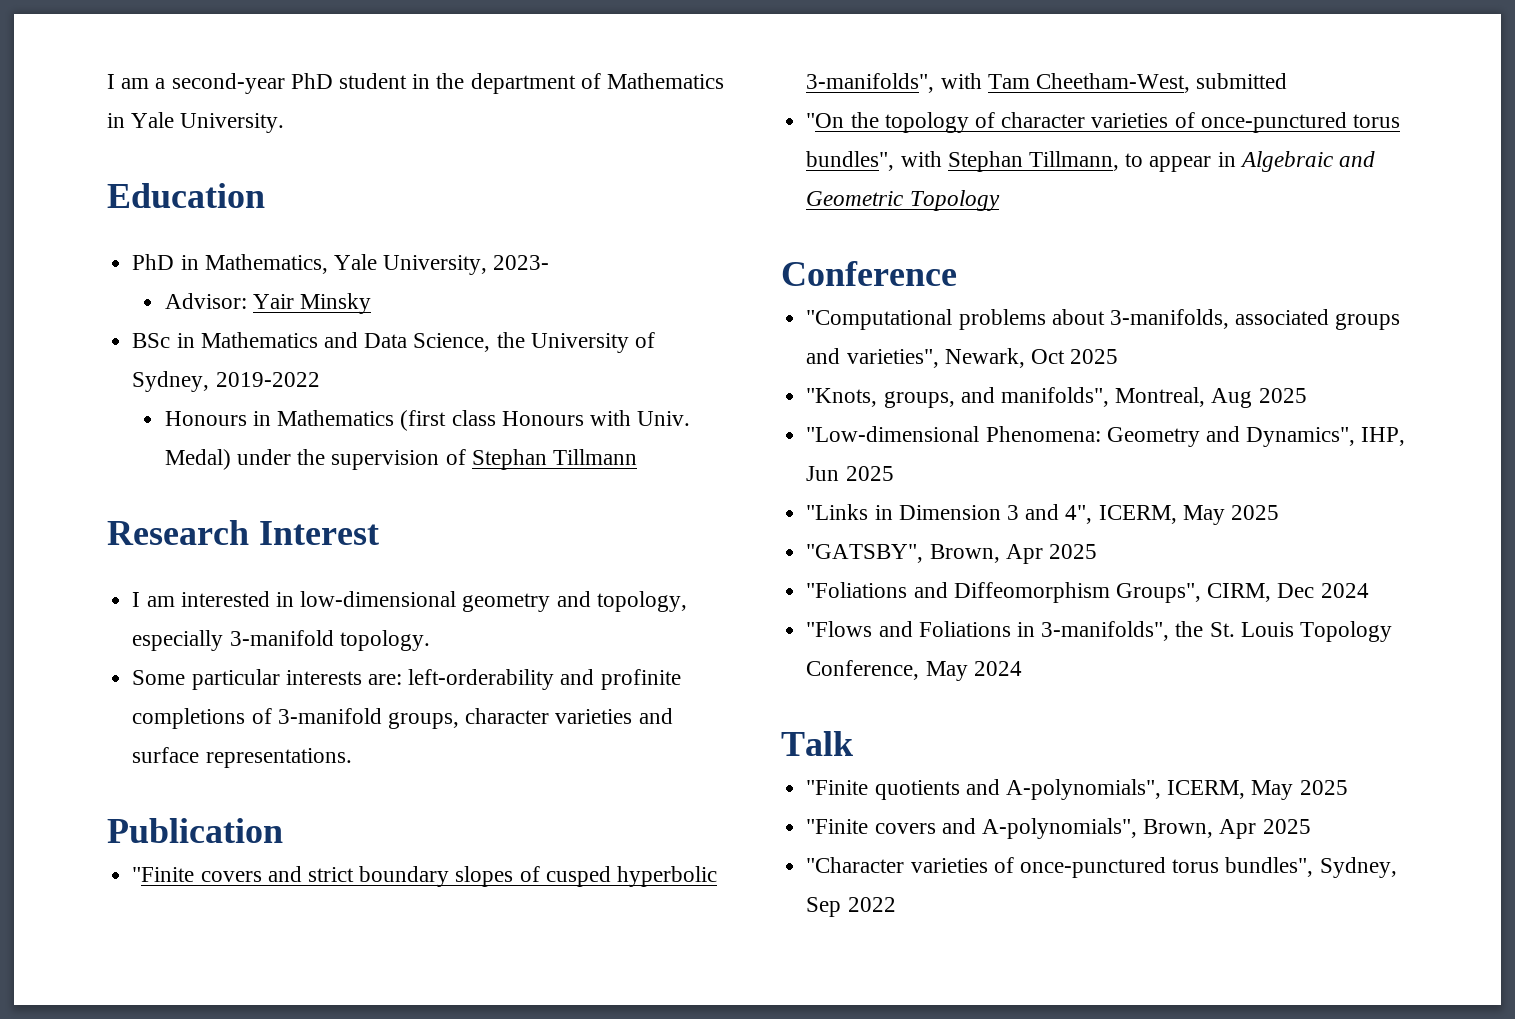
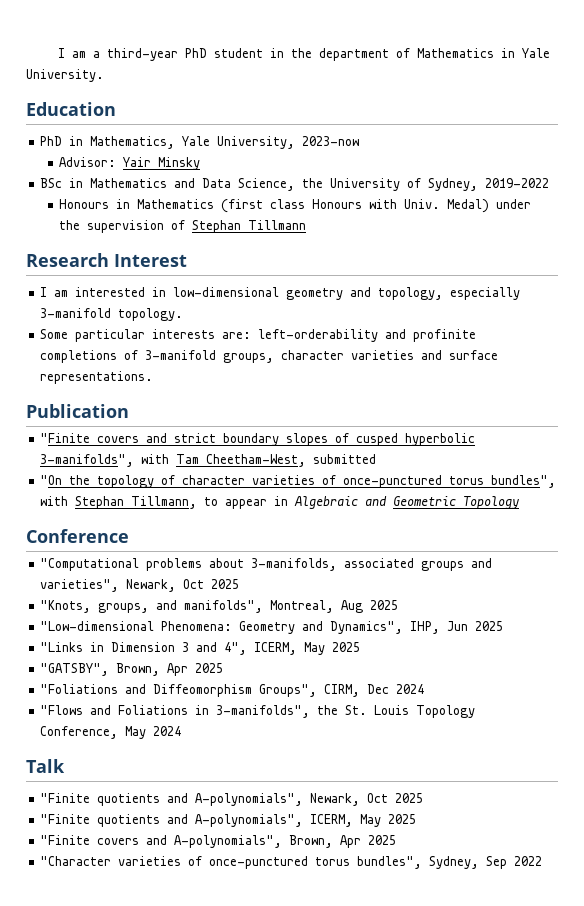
[171,73,285,94] second-year -> [106,48,178,61] third-year
[493,255,550,270] 2023- -> [302,136,360,146] 2023-now
(853, 743) none -> [40,793,424,806] // "Finite quotients and A-polynomials", Newark, Oct 2025

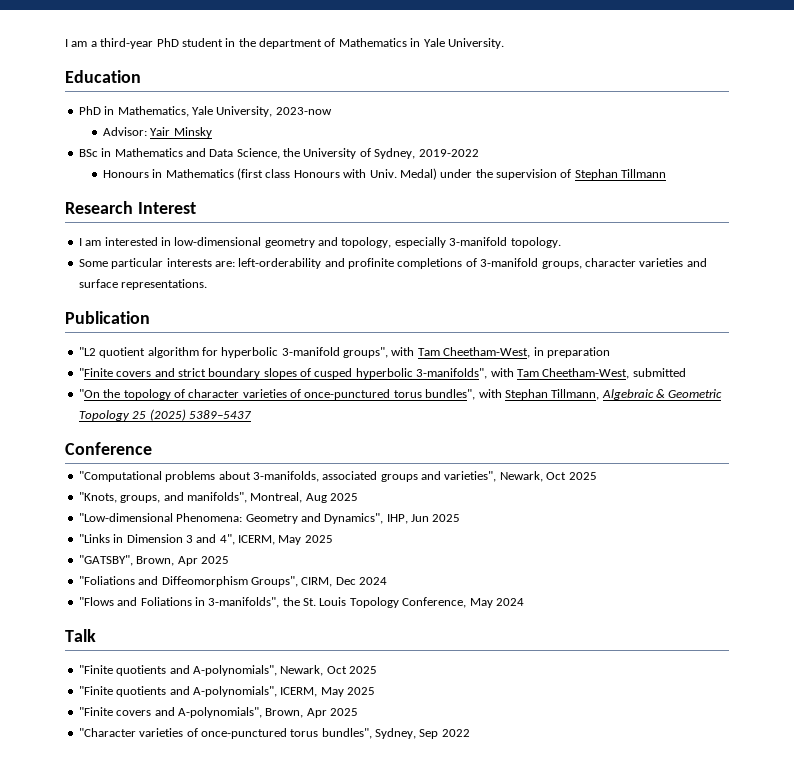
(129, 411) none -> [78,347,610,358] // "L2 quotient algorithm for hyperbolic 3-manifold groups", with Tam Cheetham-West, in preparation
[204,496,388,509] to appear in Algebraic and -> [601,389,665,400] Algebraic &
(520, 502) none -> [132,409,251,421] 25 (2025) 5389–5437

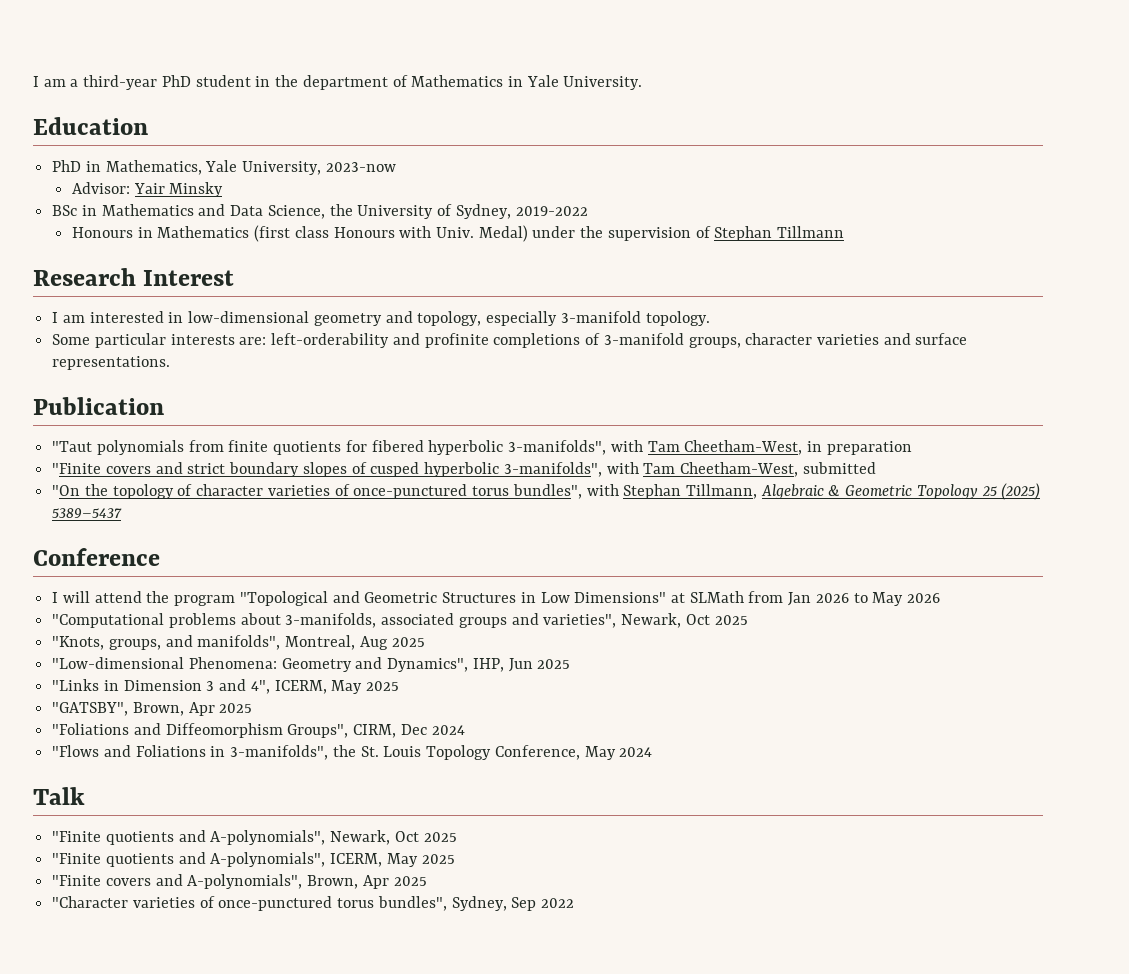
[78,347,388,358] "L2 quotient algorithm for hyperbolic 3-manifold groups", -> [52,440,607,455] "Taut polynomials from finite quotients for fibered hyperbolic 3-manifolds",
(152, 448) none -> [52,591,941,606] // I will attend the program "Topological and Geometric Structures in Low Dimensions" at SLMath from Jan 2026 to May 2026

